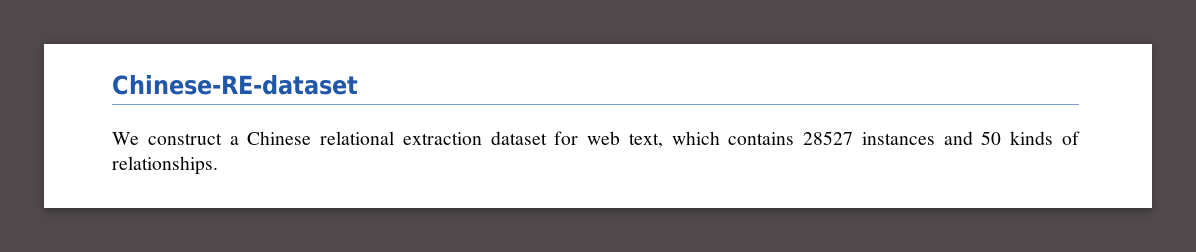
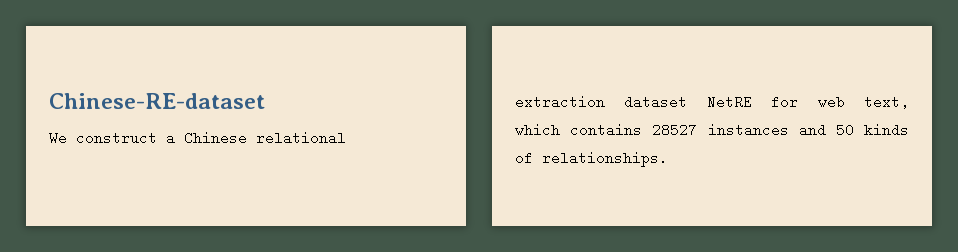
(547, 138) none -> [706,95,752,109] NetRE

